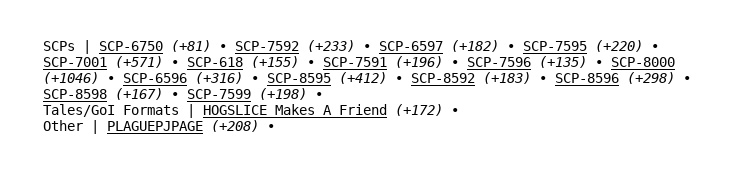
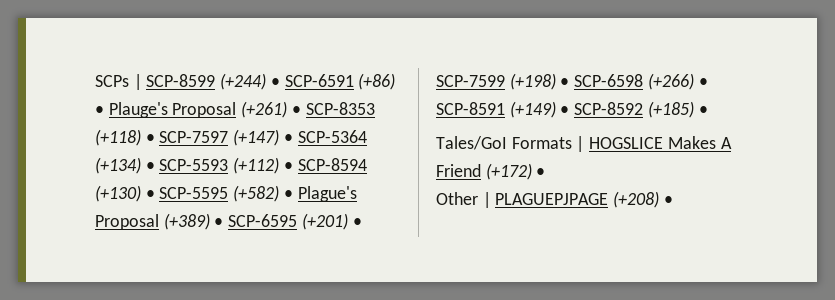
[99,40,659,52] [43,56,675,68] [43,72,691,84] [43,88,307,100] SCP-6750 (+81) • SCP-7592 (+233) • SCP-6597 (+182) • SCP-7595 (+220) • SCP-7001 (+571) • SCP-618 (+155) • SCP-7591 (+196) • SCP-7596 (+135) • SCP-8000 (+1046) • SCP-6596 (+316) • SCP-8595 (+412) • SCP-8592 (+183) • SCP-8596 (+298) • SCP-8598 (+167) • SCP-7599 (+198) -> [146,73,396,90] [95,101,375,118] [95,129,367,146] [95,157,367,174] [95,185,357,202] [95,213,362,230] [436,73,708,90] [436,101,694,118] SCP-8599 (+244) • SCP-6591 (+86) • Plauge's Proposal (+261) • SCP-8353 (+118) • SCP-7597 (+147) • SCP-5364 (+134) • SCP-5593 (+112) • SCP-8594 (+130) • SCP-5595 (+582) • Plague's Proposal (+389) • SCP-6595 (+201) • SCP-7599 (+198) • SCP-6598 (+266) • SCP-8591 (+149) • SCP-8592 (+185)

